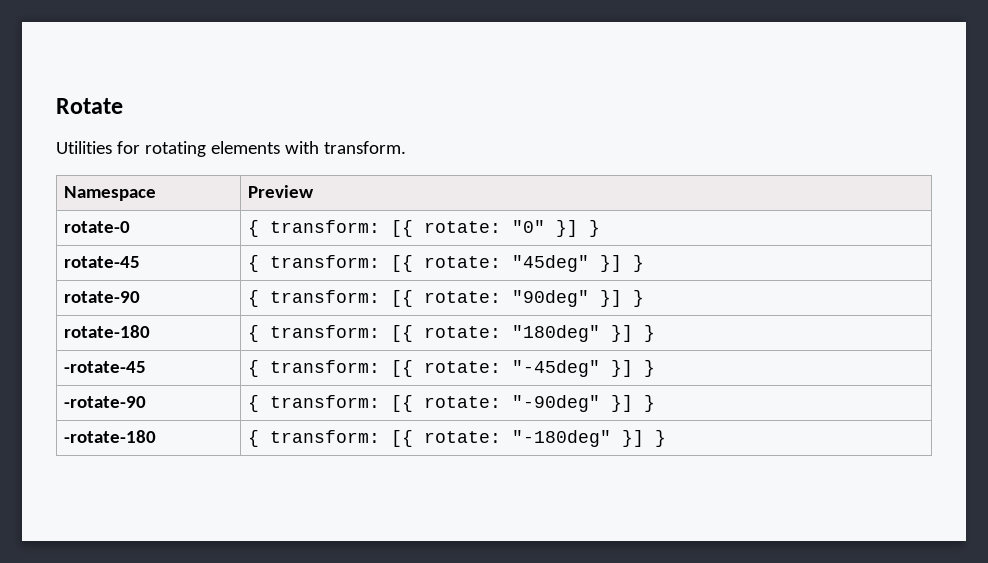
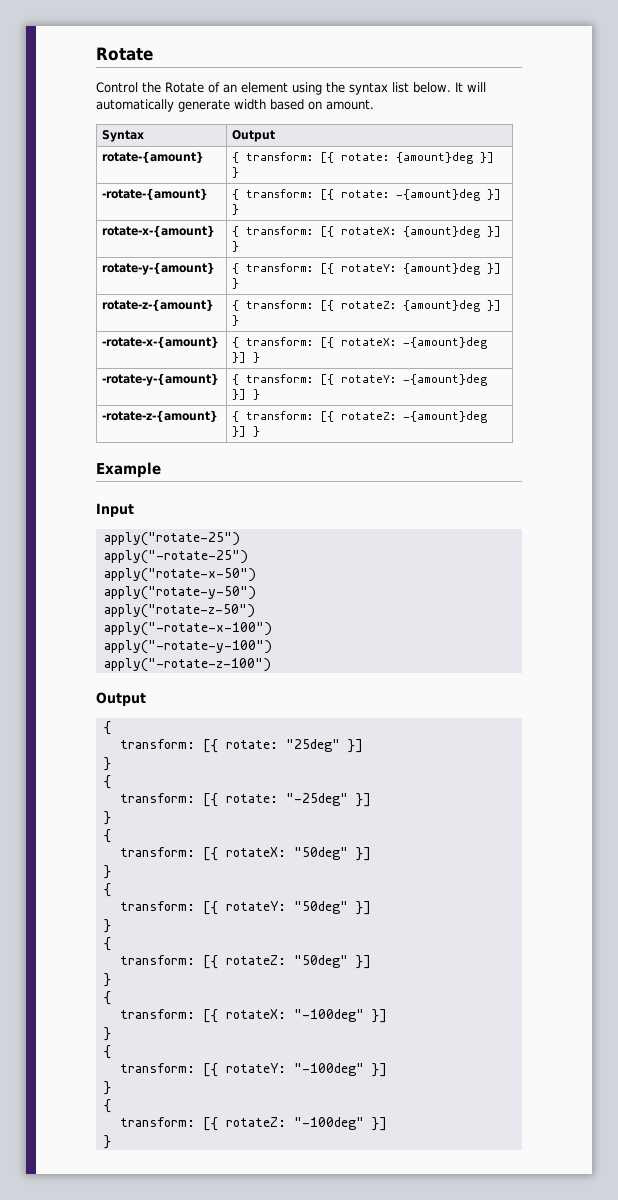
[56,141,406,157] [63,186,156,201] [247,185,314,198] [63,221,130,233] [247,220,600,237] [63,256,140,268] [247,255,644,272] [63,291,140,303] [247,290,644,307] [63,325,150,338] [247,325,655,342] [63,361,146,373] [247,360,655,377] [63,396,146,408] [247,395,655,412] [63,430,156,443] [247,430,666,447] Utilities for rotating elements with transform. // Namespace | Preview // rotate-0 | { transform: [{ rotate: "0" }] } // rotate-45 | { transform: [{ rotate: "45deg" }] } // rotate-90 | { transform: [{ rotate: "90deg" }] } // rotate-180 | { transform: [{ rotate: "180deg" }] } // -rotate-45 | { transform: [{ rotate: "-45deg" }] } // -rotate-90 | { transform: [{ rotate: "-90deg" }] } // -rotate-180 | { transform: [{ rotate: "-180deg" }] } -> [96,82,486,95] [96,99,374,112] [102,130,145,142] [232,130,276,142] [102,151,205,163] [232,152,495,164] [232,167,240,178] [102,188,209,200] [232,189,502,201] [232,204,240,215] [102,225,216,237] [232,226,502,238] [232,241,240,252] [102,262,216,275] [232,263,502,275] [232,278,240,289] [102,299,215,311] [232,300,502,312] [232,315,240,326] [102,336,220,348] [232,337,488,349] [232,352,261,363] [102,373,220,386] [232,374,488,386] [232,389,261,400] [102,410,219,422] [232,411,488,423] [232,426,261,437] [96,462,161,478] [96,503,134,517] [103,532,240,546] [103,550,248,564] [103,568,256,582] [103,586,256,600] [103,604,255,618] [103,622,272,636] [103,640,272,654] [103,658,271,672] [96,692,146,706] [103,721,111,735] [119,739,363,753] [103,757,111,771] [103,775,111,789] [119,793,371,807] [103,811,111,825] [103,829,111,843] [119,847,371,861] [103,865,111,879] [103,883,111,897] [119,901,371,915] [103,919,111,933] [103,937,111,951] [119,955,371,969] [103,973,111,987] [103,991,111,1005] [119,1009,387,1023] [103,1027,111,1041] [103,1045,111,1059] [119,1063,387,1077] [103,1081,111,1095] [103,1099,111,1113] [119,1117,387,1131] [103,1135,111,1149] Control the Rotate of an element using the syntax list below. It will automatically generate width based on amount. // Syntax | Output // rotate-{amount} | { transform: [{ rotate: {amount}deg }] } // -rotate-{amount} | { transform: [{ rotate: -{amount}deg }] } // rotate-x-{amount} | { transform: [{ rotateX: {amount}deg }] } // rotate-y-{amount} | { transform: [{ rotateY: {amount}deg }] } // rotate-z-{amount} | { transform: [{ rotateZ: {amount}deg }] } // -rotate-x-{amount} | { transform: [{ rotateX: -{amount}deg }] } // -rotate-y-{amount} | { transform: [{ rotateY: -{amount}deg }] } // -rotate-z-{amount} | { transform: [{ rotateZ: -{amount}deg }] } // Example // Input // apply("rotate-25") // apply("-rotate-25") // apply("rotate-x-50") // apply("rotate-y-50") // apply("rotate-z-50") // apply("-rotate-x-100") // apply("-rotate-y-100") // apply("-rotate-z-100") // Output // { // transform: [{ rotate: "25deg" }] // } // { // transform: [{ rotate: "-25deg" }] // } // { // transform: [{ rotateX: "50deg" }] // } // { // transform: [{ rotateY: "50deg" }] // } // { // transform: [{ rotateZ: "50deg" }] // } // { // transform: [{ rotateX: "-100deg" }] // } // { // transform: [{ rotateY: "-100deg" }] // } // { // transform: [{ rotateZ: "-100deg" }] // }

